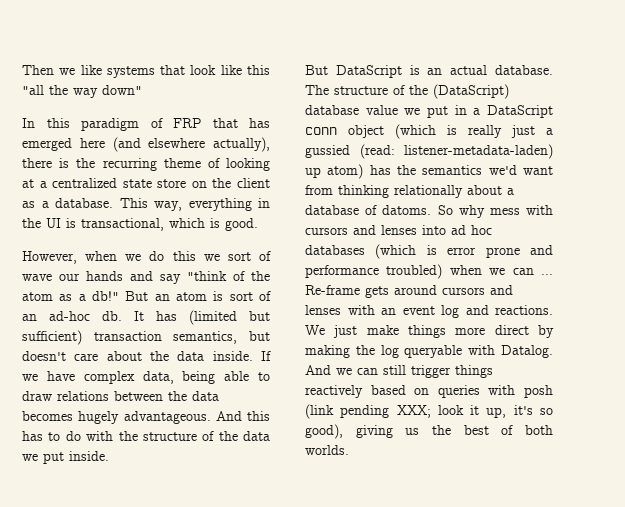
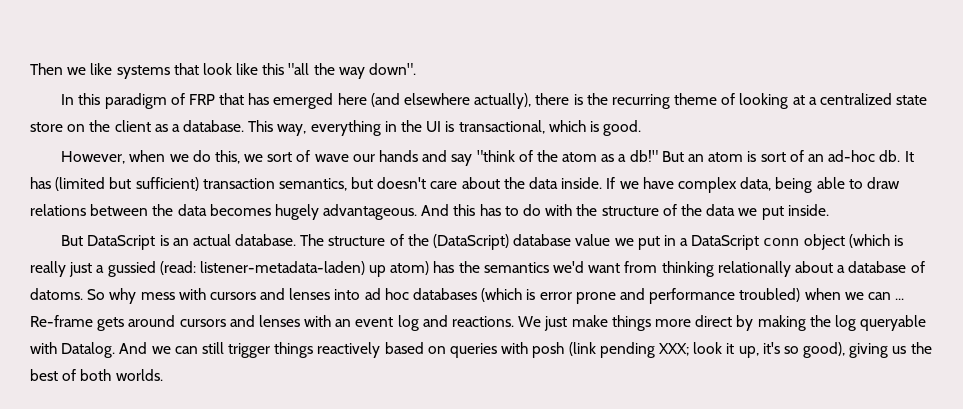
[102,85,142,95] down" -> [369,63,417,75] down".
[172,251,196,261] this -> [214,150,240,164] this,

